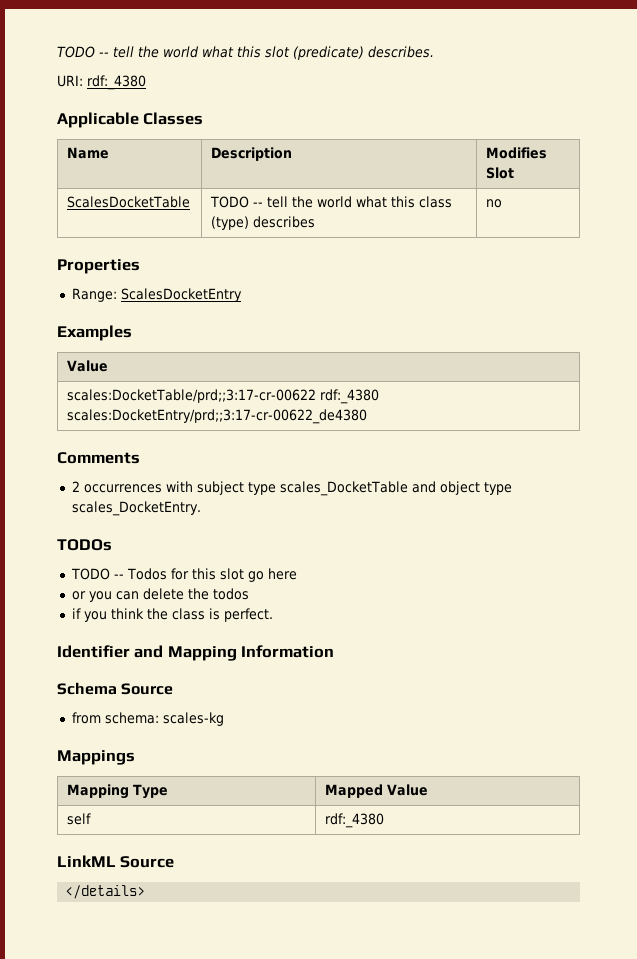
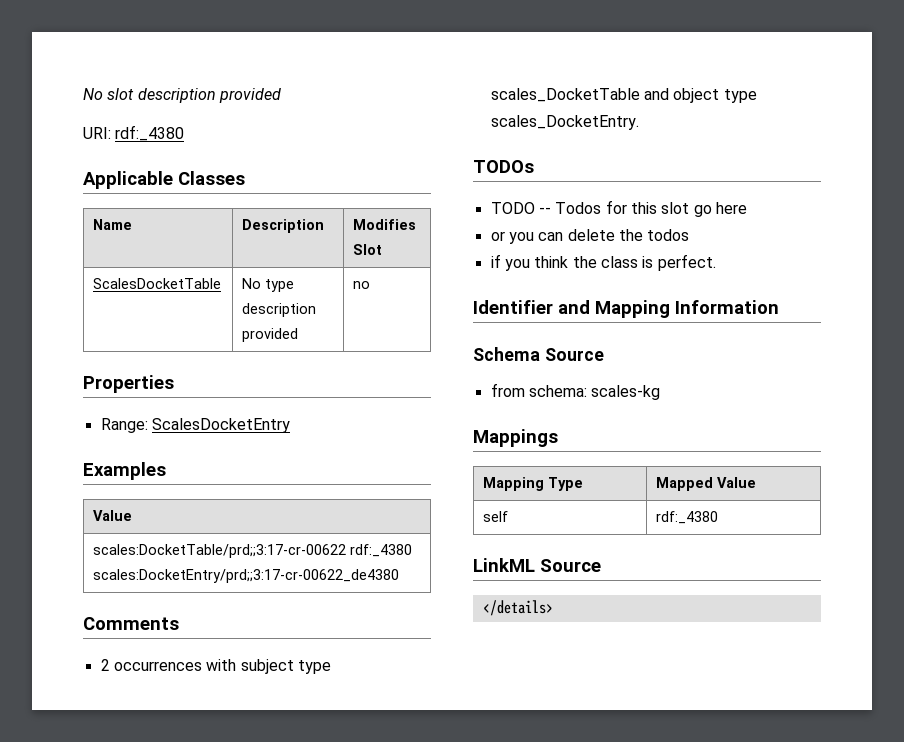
[57,46,434,60] TODO -- tell the world what this slot (predicate) describes. -> [83,88,281,103] No slot description provided
[210,196,453,208] [211,216,316,230] TODO -- tell the world what this class (type) describes -> [242,278,295,292] [242,303,317,317] [242,328,299,342] No type description provided

